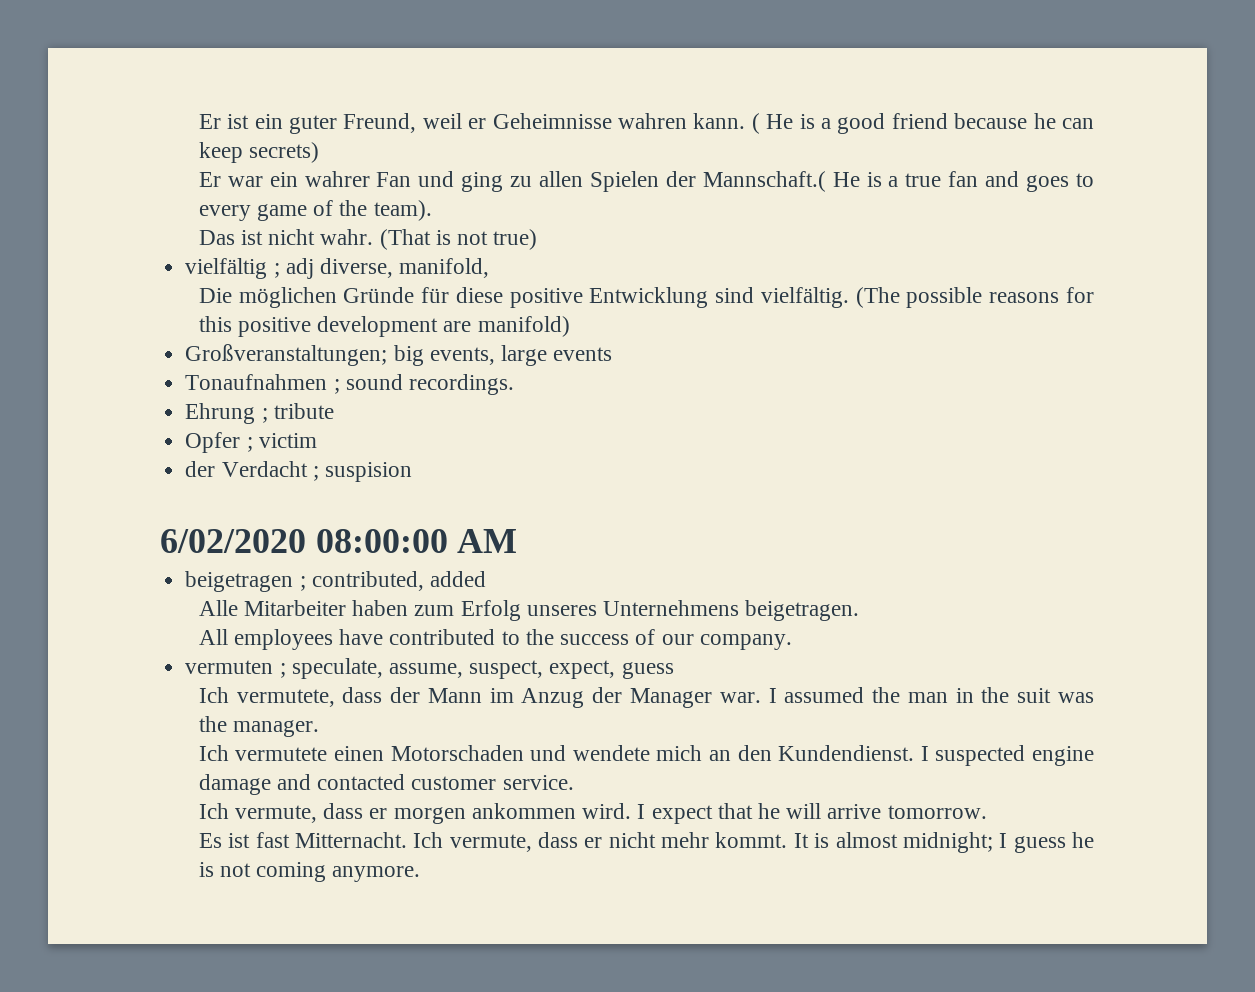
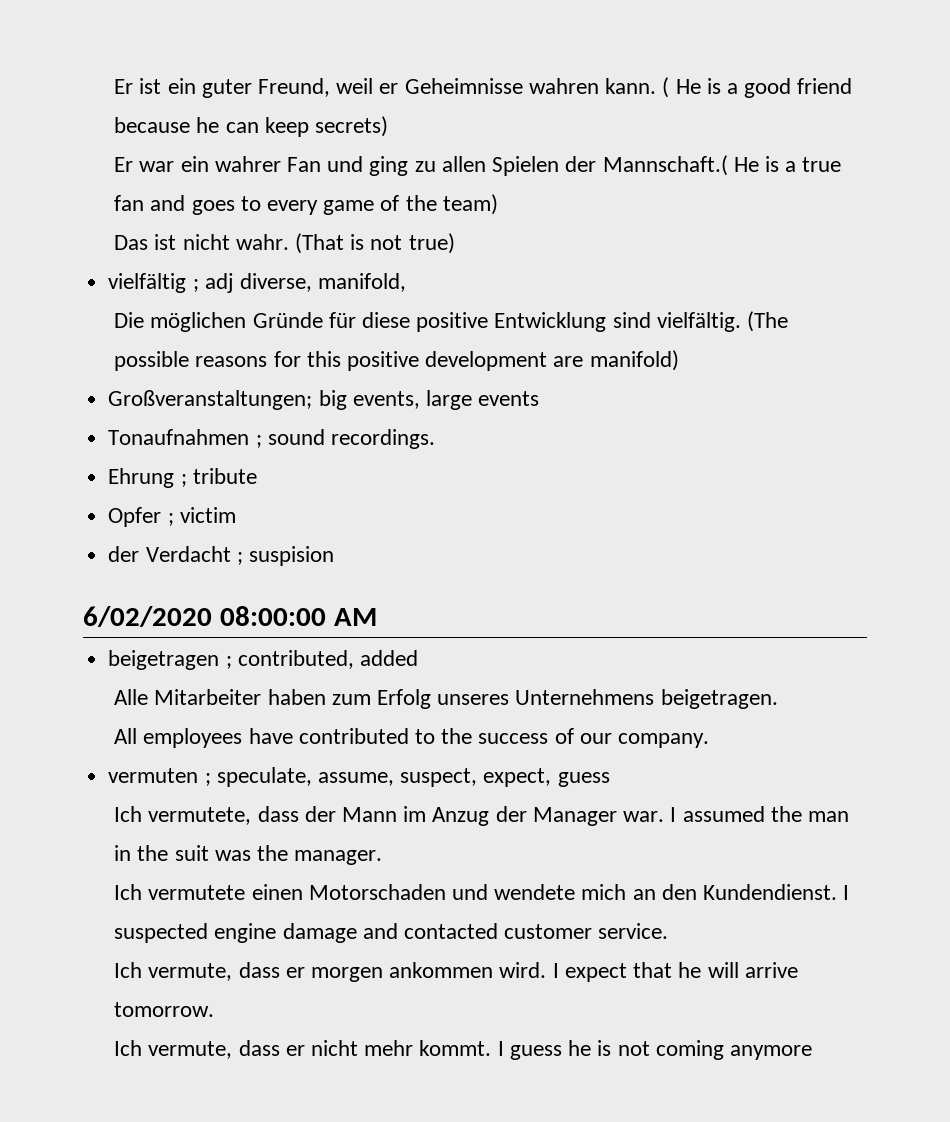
[373,200,432,221] team). -> [442,194,498,215] team)
[198,832,407,848] Es ist fast Mitternacht. -> (215, 1009) none
[793,832,993,853] It is almost midnight; -> (492, 1048) none
[332,866,421,882] anymore. -> [729,1045,812,1060] anymore

